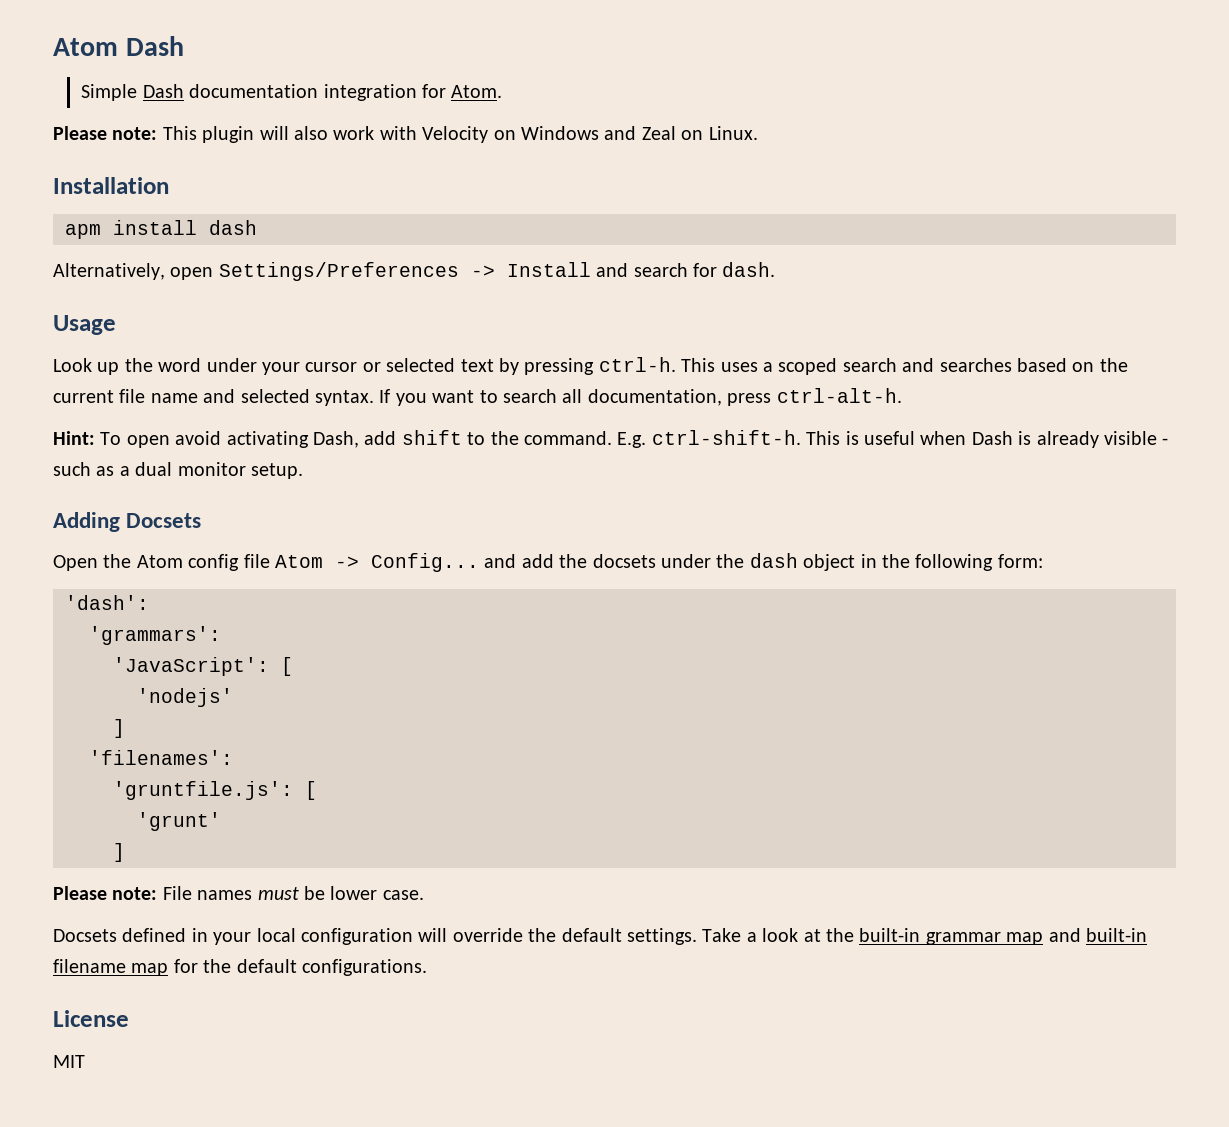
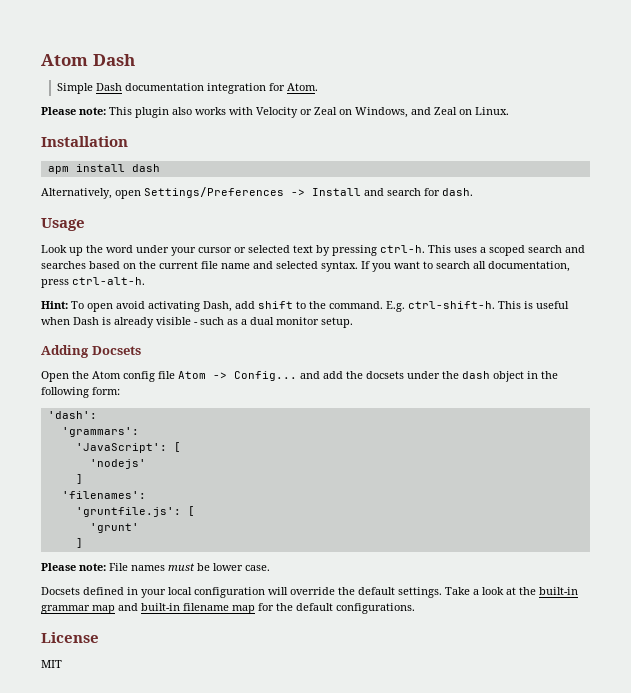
[259,126,599,143] will also work with Velocity on Windows -> [172,107,408,118] also works with Velocity or Zeal on Windows,

